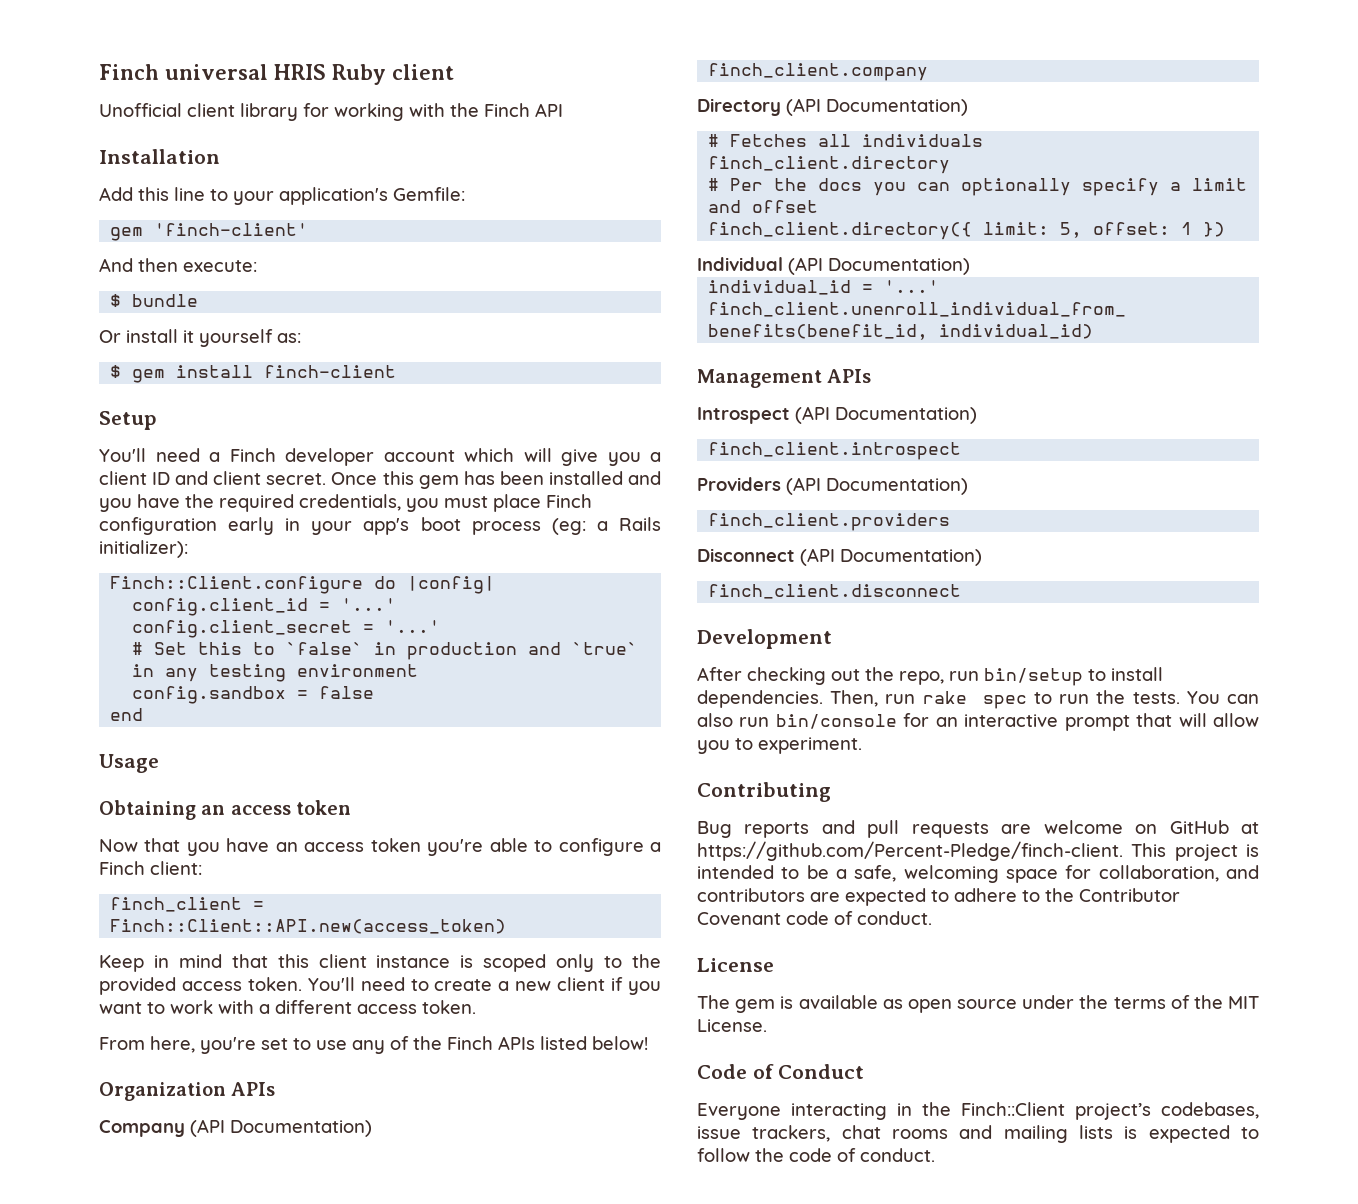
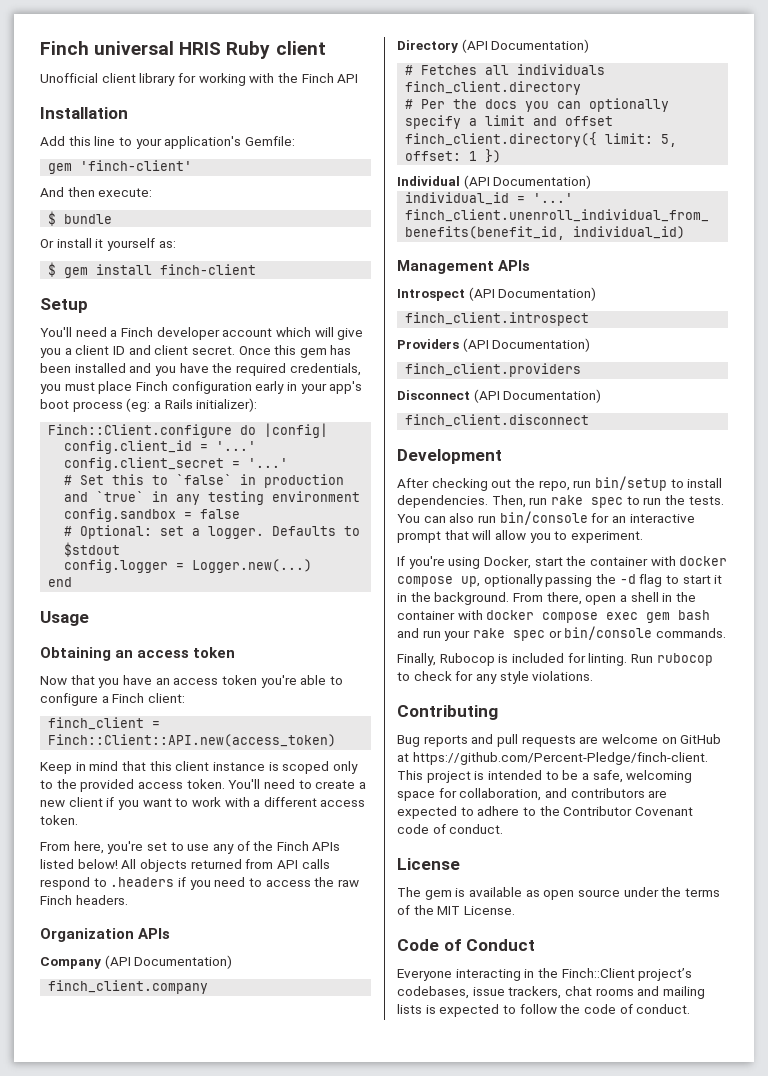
(375, 692) none -> [64,525,361,539] [64,542,121,557] [64,559,313,573] // # Optional: set a logger. Defaults to $stdout // config.logger = Logger.new(...)
(648, 1043) none -> [121,859,330,872] [40,877,359,890] [40,895,128,905] All objects returned from API calls respond to .headers if you need to access the raw Finch headers.
(862, 745) none -> [397,556,728,569] [397,574,723,587] [397,592,696,605] [397,610,711,623] [397,626,726,641] [397,653,713,666] [397,671,594,684] // If you're using Docker, start the container with docker compose up, optionally passing the -d flag to start it in the background. From there, open a shell in the container with docker compose exec gem bash and run your rake spec or bin/console commands. // Finally, Rubocop is included for linting. Run rubocop to check for any style violations.

